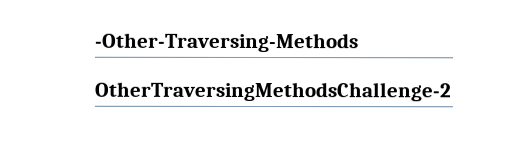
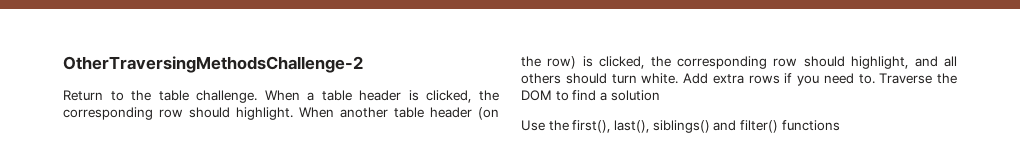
[95,32,359,53] [94,81,451,102] -Other-Traversing-Methods // OtherTraversingMethodsChallenge-2 -> [63,56,363,73] [63,90,500,103] [63,107,499,120] [521,56,957,69] [521,73,957,86] [521,90,660,101] [521,120,840,133] OtherTraversingMethodsChallenge-2 // Return to the table challenge. When a table header is clicked, the corresponding row should highlight. When another table header (on the row) is clicked, the corresponding row should highlight, and all others should turn white. Add extra rows if you need to. Traverse the DOM to find a solution // Use the first(), last(), siblings() and filter() functions

